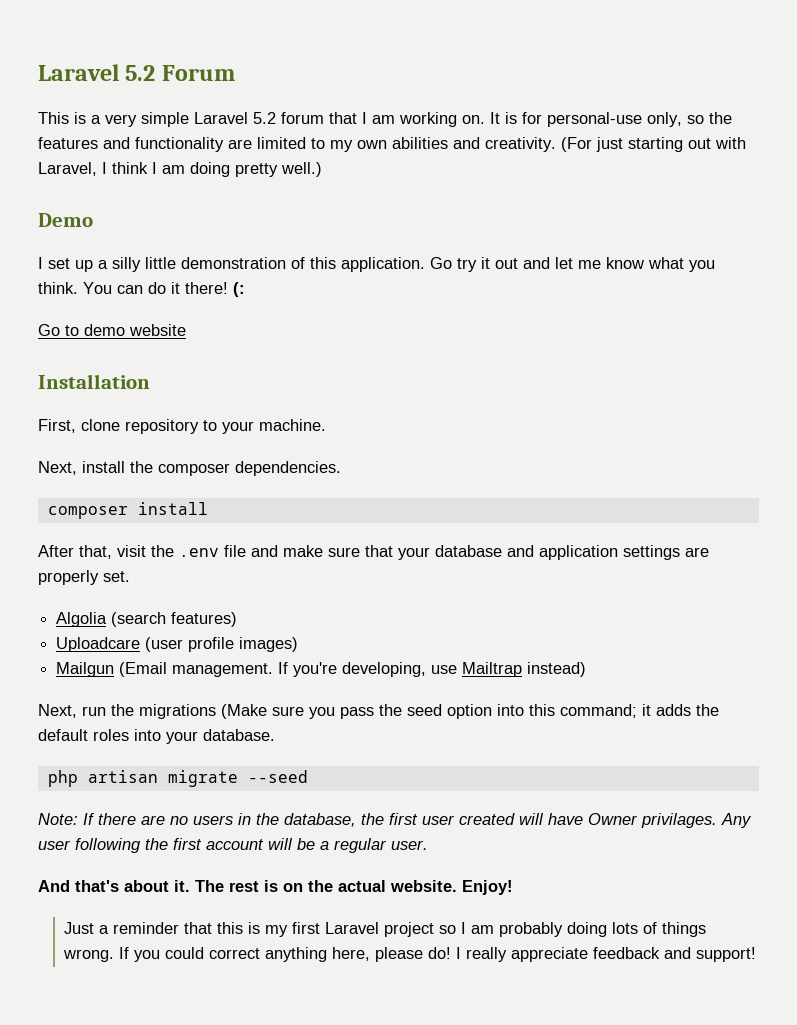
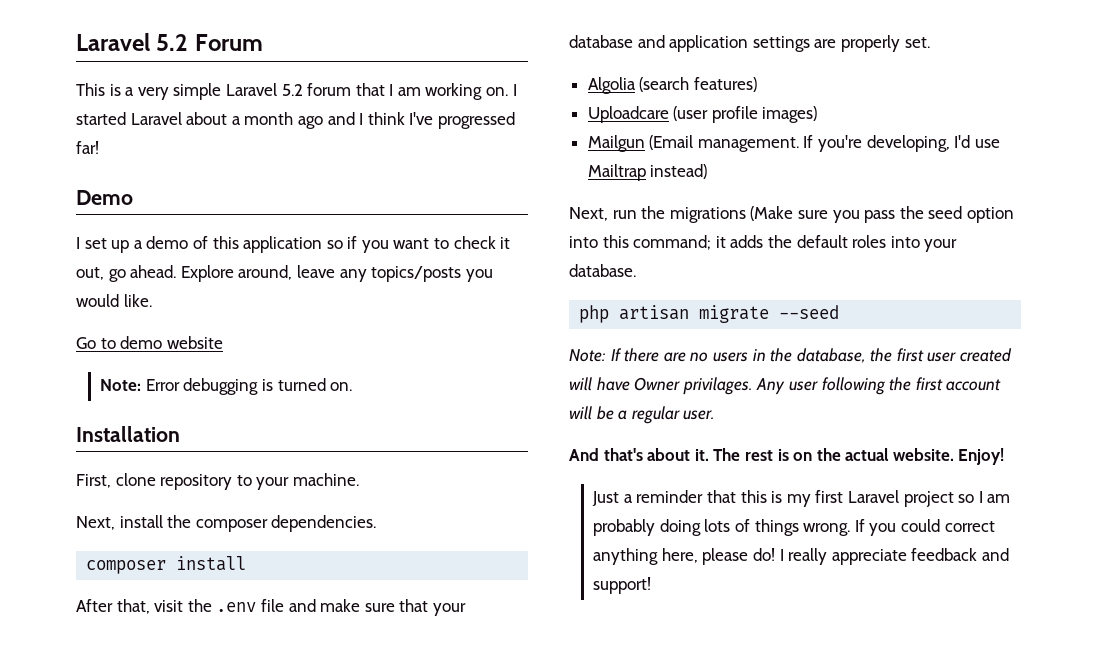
[490,112,732,127] [38,137,746,152] [38,162,322,177] It is for personal-use only, so the features and functionality are limited to my own abilities and creativity. (For just starting out with Laravel, I think I am doing pretty well.) -> [512,84,517,96] [76,112,515,129] [76,141,99,154] I started Laravel about a month ago and I think I've progressed far!
[112,257,715,272] [38,282,245,297] [38,324,186,336] silly little demonstration of this application. Go try it out and let me know what you think. You can do it there! (: // Go to demo website -> [146,236,511,253] [76,265,493,282] [76,294,152,307] [76,336,223,349] [100,378,353,395] demo of this application so if you want to check it out, go ahead. Explore around, leave any topics/posts you would like. // Go to demo website // Note: Error debugging is turned on.
(427, 669) none -> [954,135,971,148] I'd

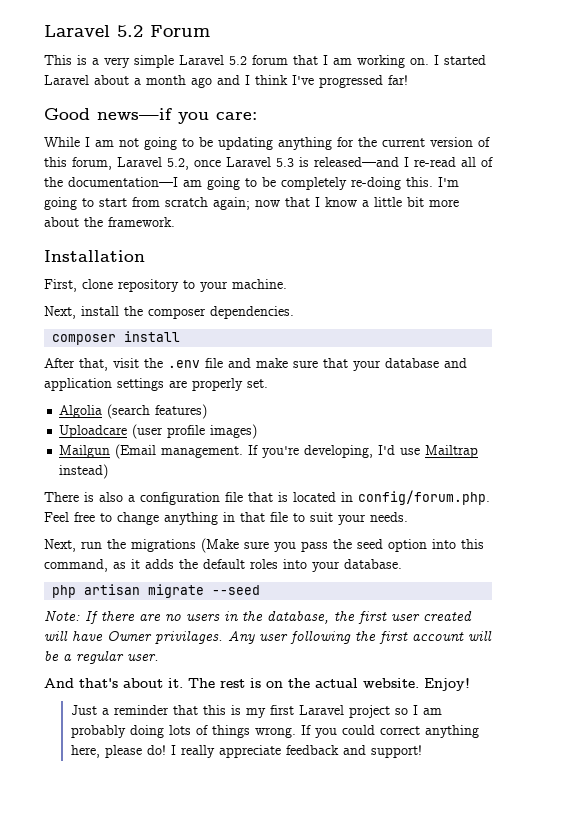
[76,190,133,205] [76,236,511,253] [76,265,493,282] [76,294,152,307] [76,336,223,349] [100,378,353,395] Demo // I set up a demo of this application so if you want to check it out, go ahead. Explore around, leave any topics/posts you would like. // Go to demo website // Note: Error debugging is turned on. -> [44,108,257,124] [44,137,490,150] [44,157,493,170] [44,177,459,190] [44,197,459,210] [44,217,175,227] Good news—if you care: // While I am not going to be updating anything for the current version of this forum, Laravel 5.2, once Laravel 5.3 is released—and I re-read all of the documentation—I am going to be completely re-doing this. I'm going to start from scratch again; now that I know a little bit more about the framework.
(708, 171) none -> [44,490,490,505] [44,512,408,525] // There is also a configuration file that is located in config/forum.php. Feel free to change anything in that file to suit your needs.
[633,235,712,250] command; -> [44,559,126,572] command, as

